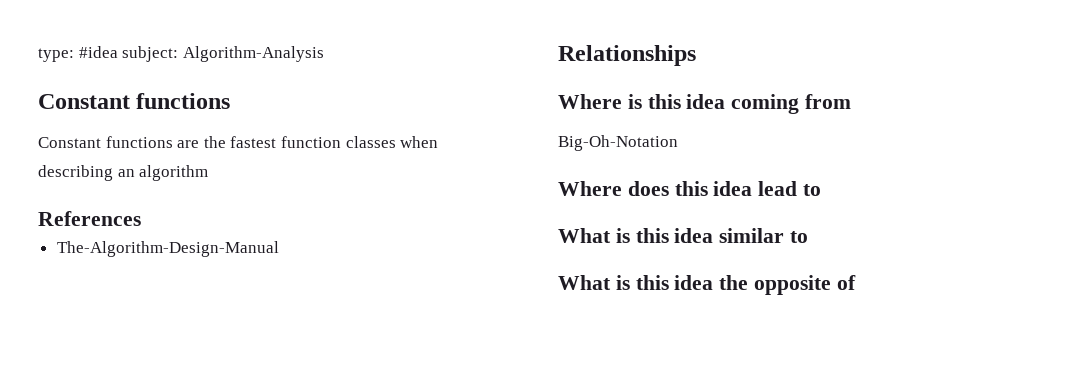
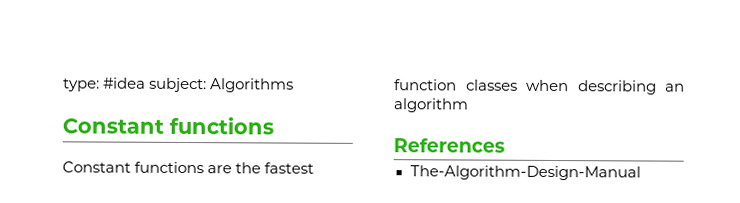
[182,46,324,62] Algorithm-Analysis -> [210,78,295,93] Algorithms
[558,45,696,66] [558,94,852,114] [558,135,678,151] [558,181,822,196] [558,228,809,243] [558,275,856,295] // Relationships // Where is this idea coming from // Big-Oh-Notation // Where does this idea lead to // What is this idea similar to // What is this idea the opposite of -> (641, 173) none

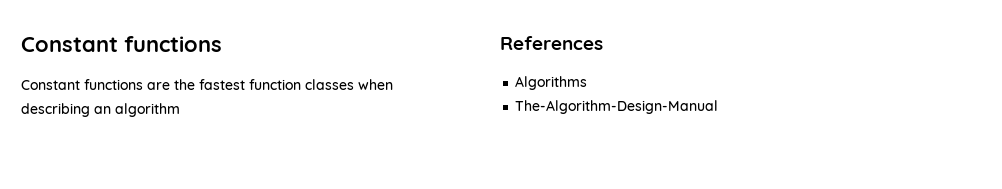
[63,77,295,93] type: #idea subject: Algorithms // -> (21, 44) none
(505, 145) none -> [515,76,588,90] // Algorithms

